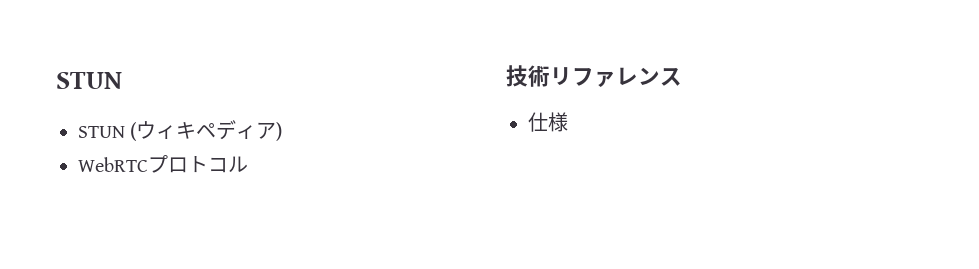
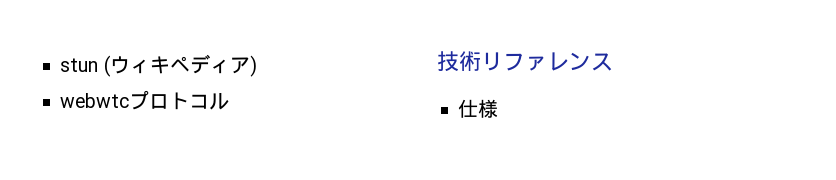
[56,72,122,89] [78,126,125,138] STUN // STUN -> [60,58,99,72] stun
[78,157,148,172] WebRTC -> [60,93,130,108] webwtc

